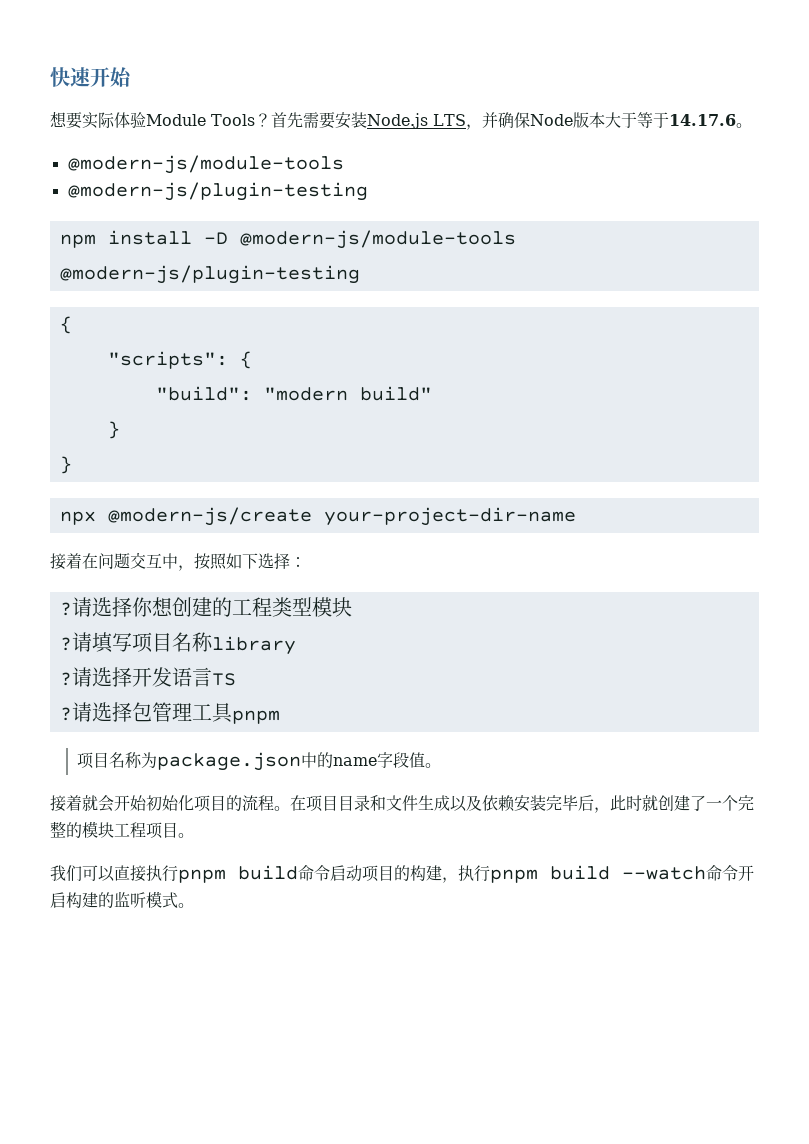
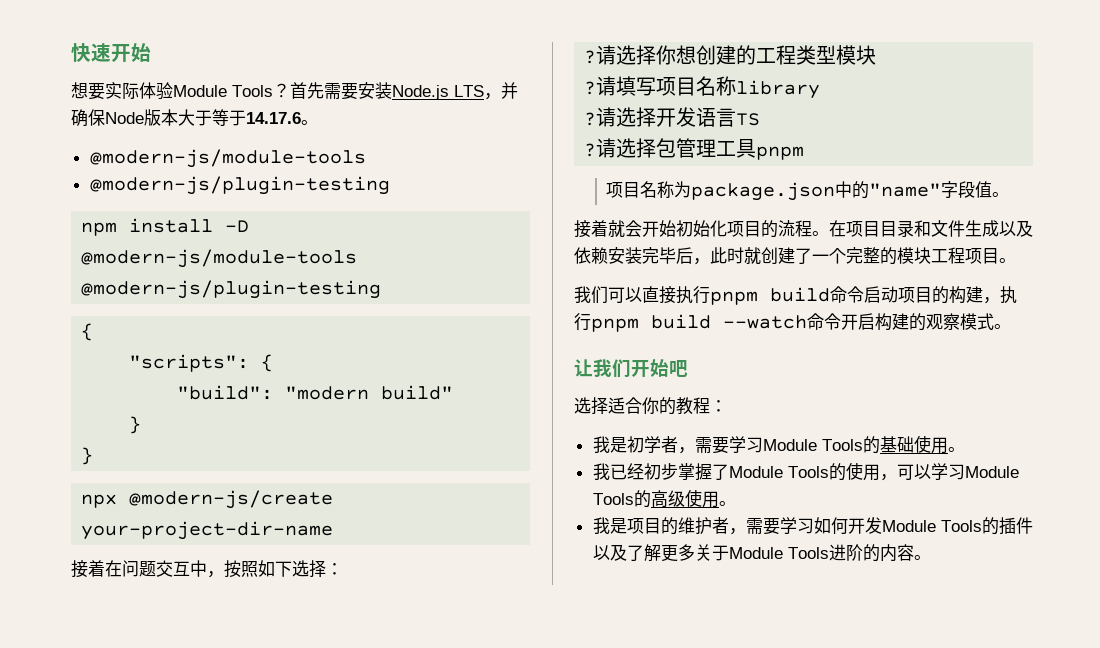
[332,757,377,766] name -> [869,183,942,197] "name"
[114,891,146,908] 监听 -> [926,313,960,331] 观察
(194, 905) none -> [574,359,688,378] [574,397,727,415] [592,435,965,454] [592,462,1019,481] [592,489,736,508] [592,517,1033,535] [592,544,931,562] // 让我们开始吧 // 选择适合你的教程： // 我是初学者，需要学习Module Tools的基础使用。 // 我已经初步掌握了Module Tools的使用，可以学习Module Tools的高级使用。 // 我是项目的维护者，需要学习如何开发Module Tools的插件以及了解更多关于Module Tools进阶的内容。

